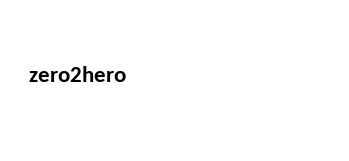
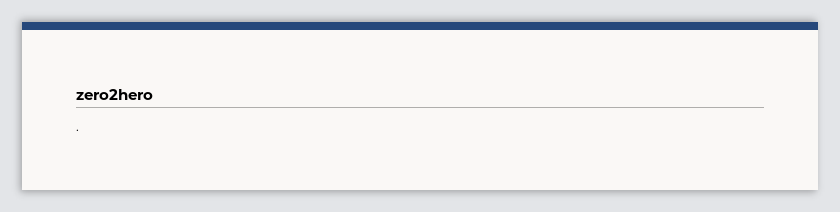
(126, 74) none -> [76,129,79,131] // .

